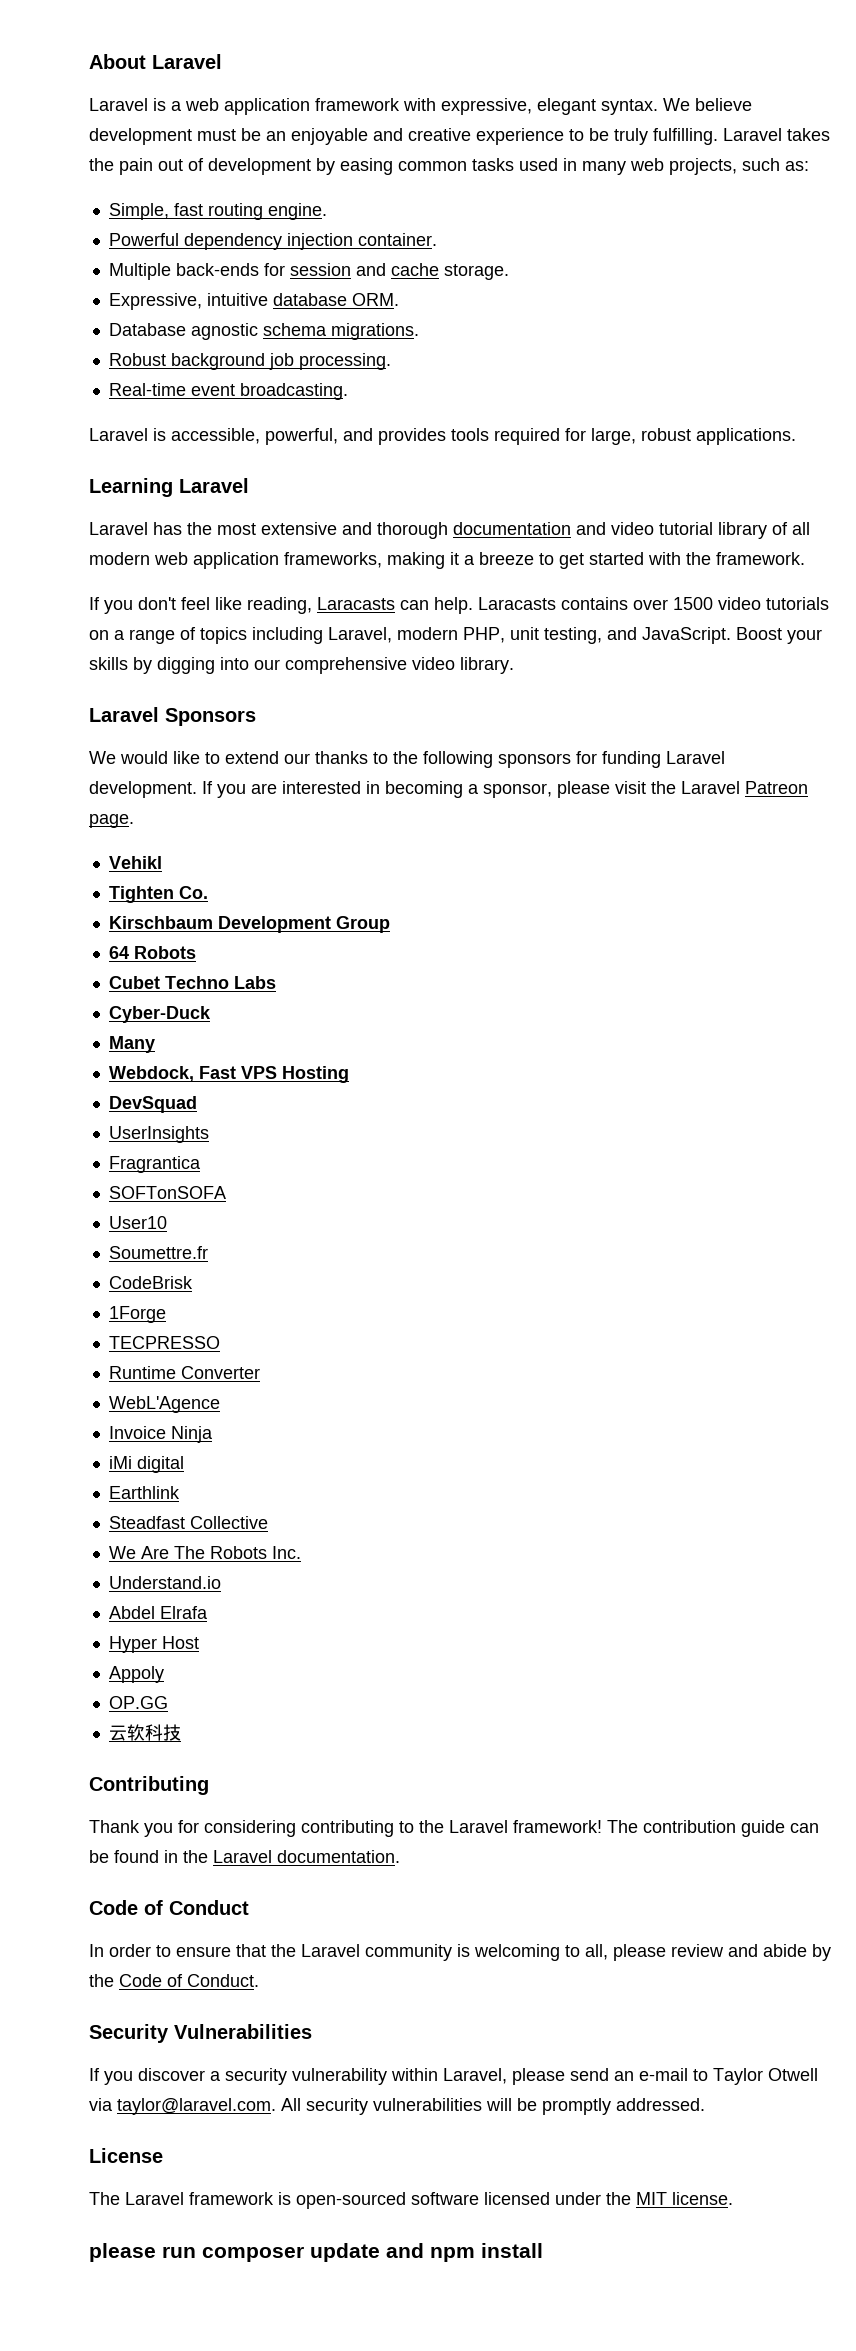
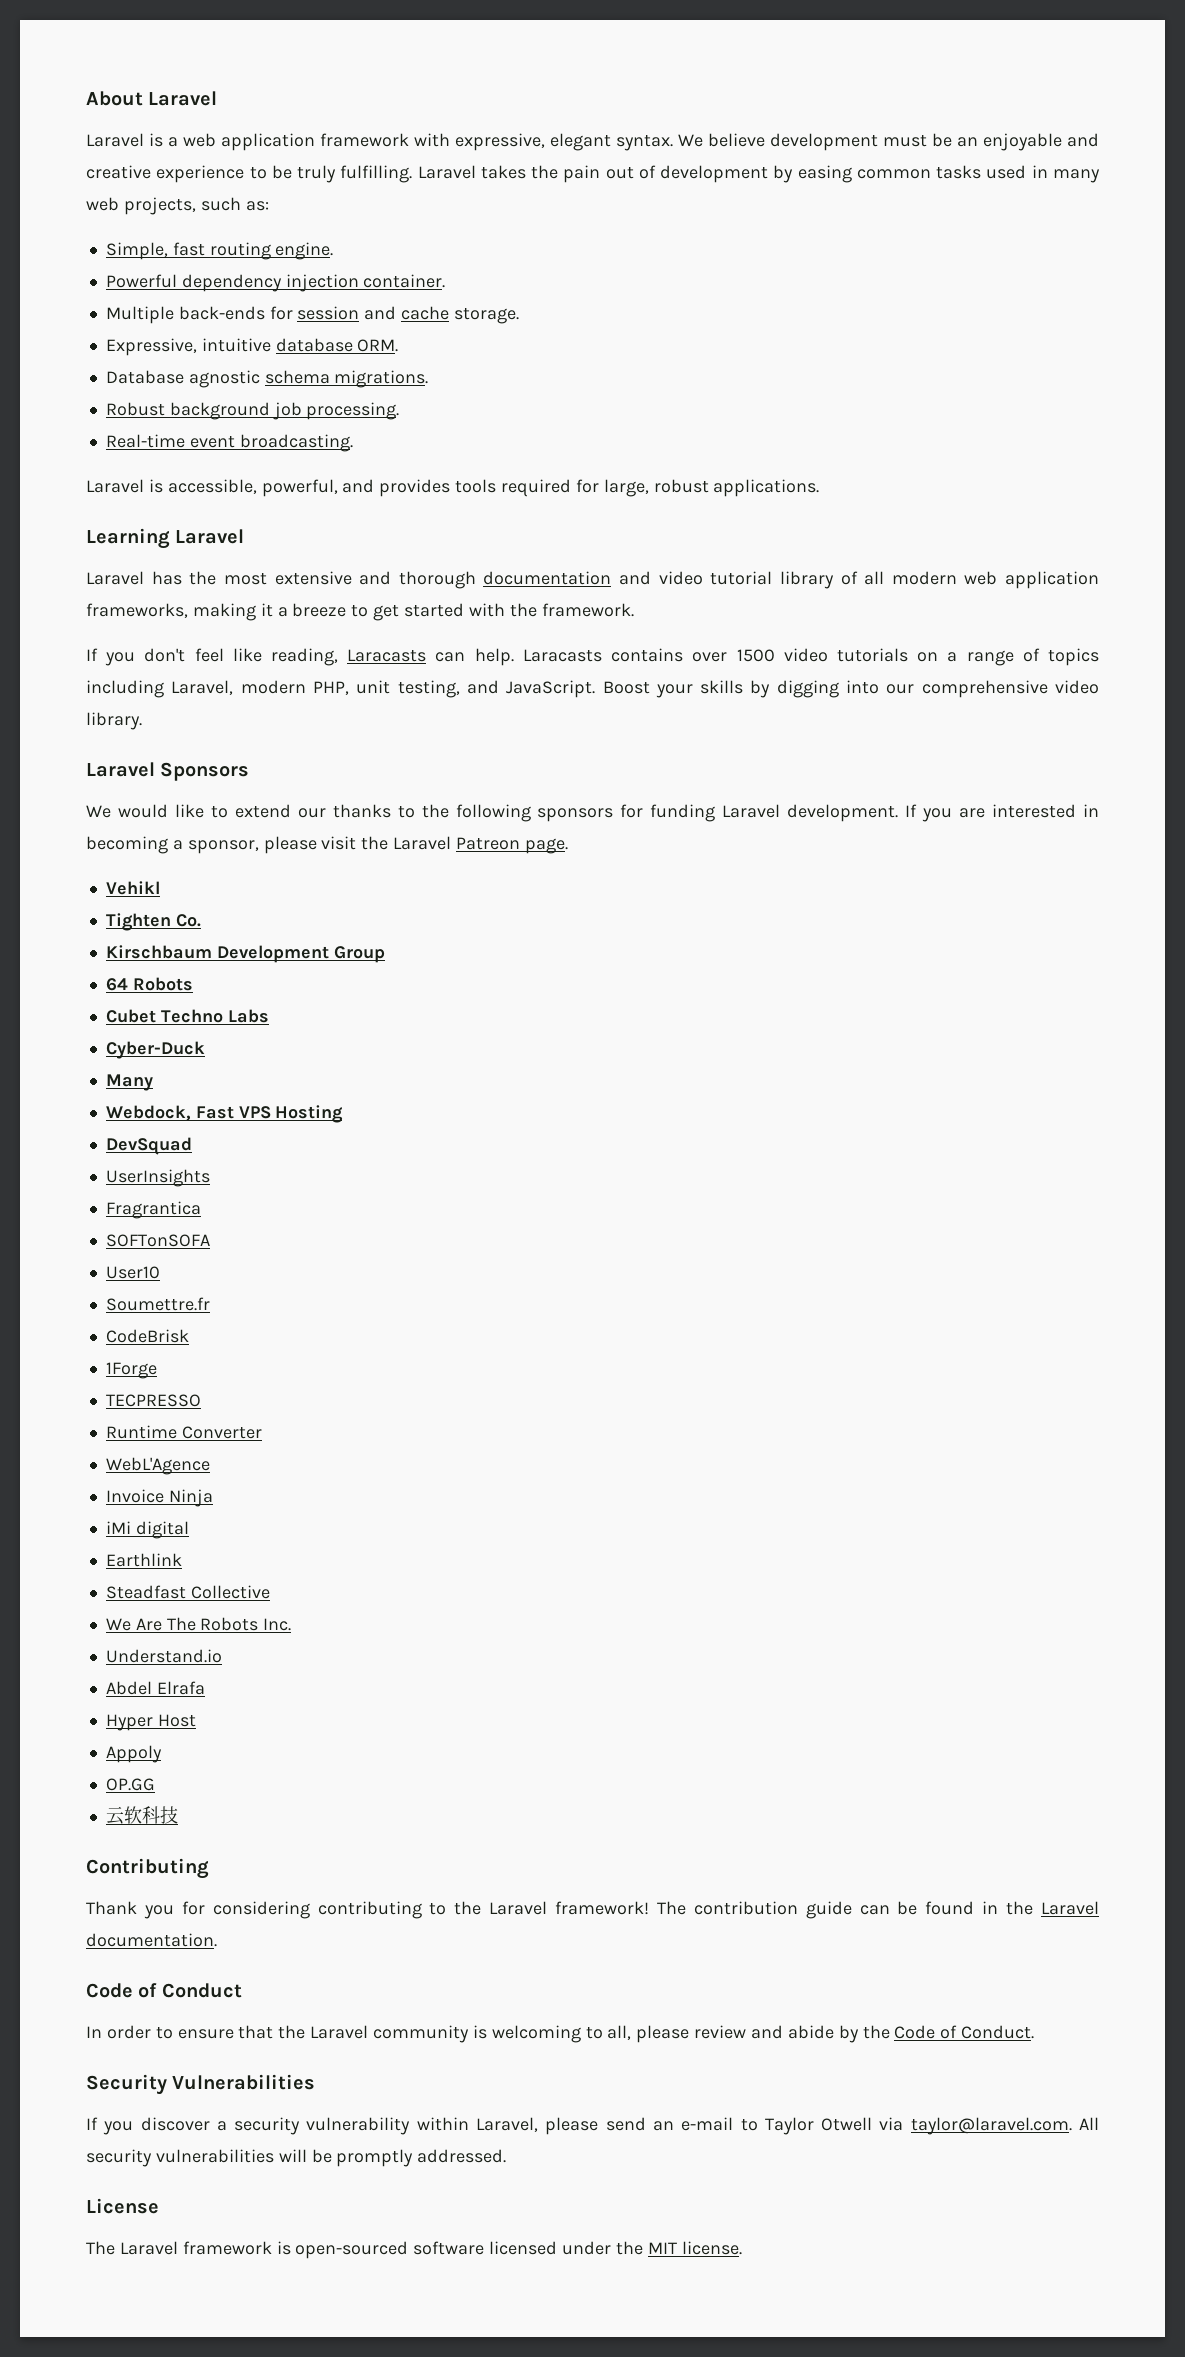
[89,2243,543,2262] // please run composer update and npm install -> (742, 2248) none

